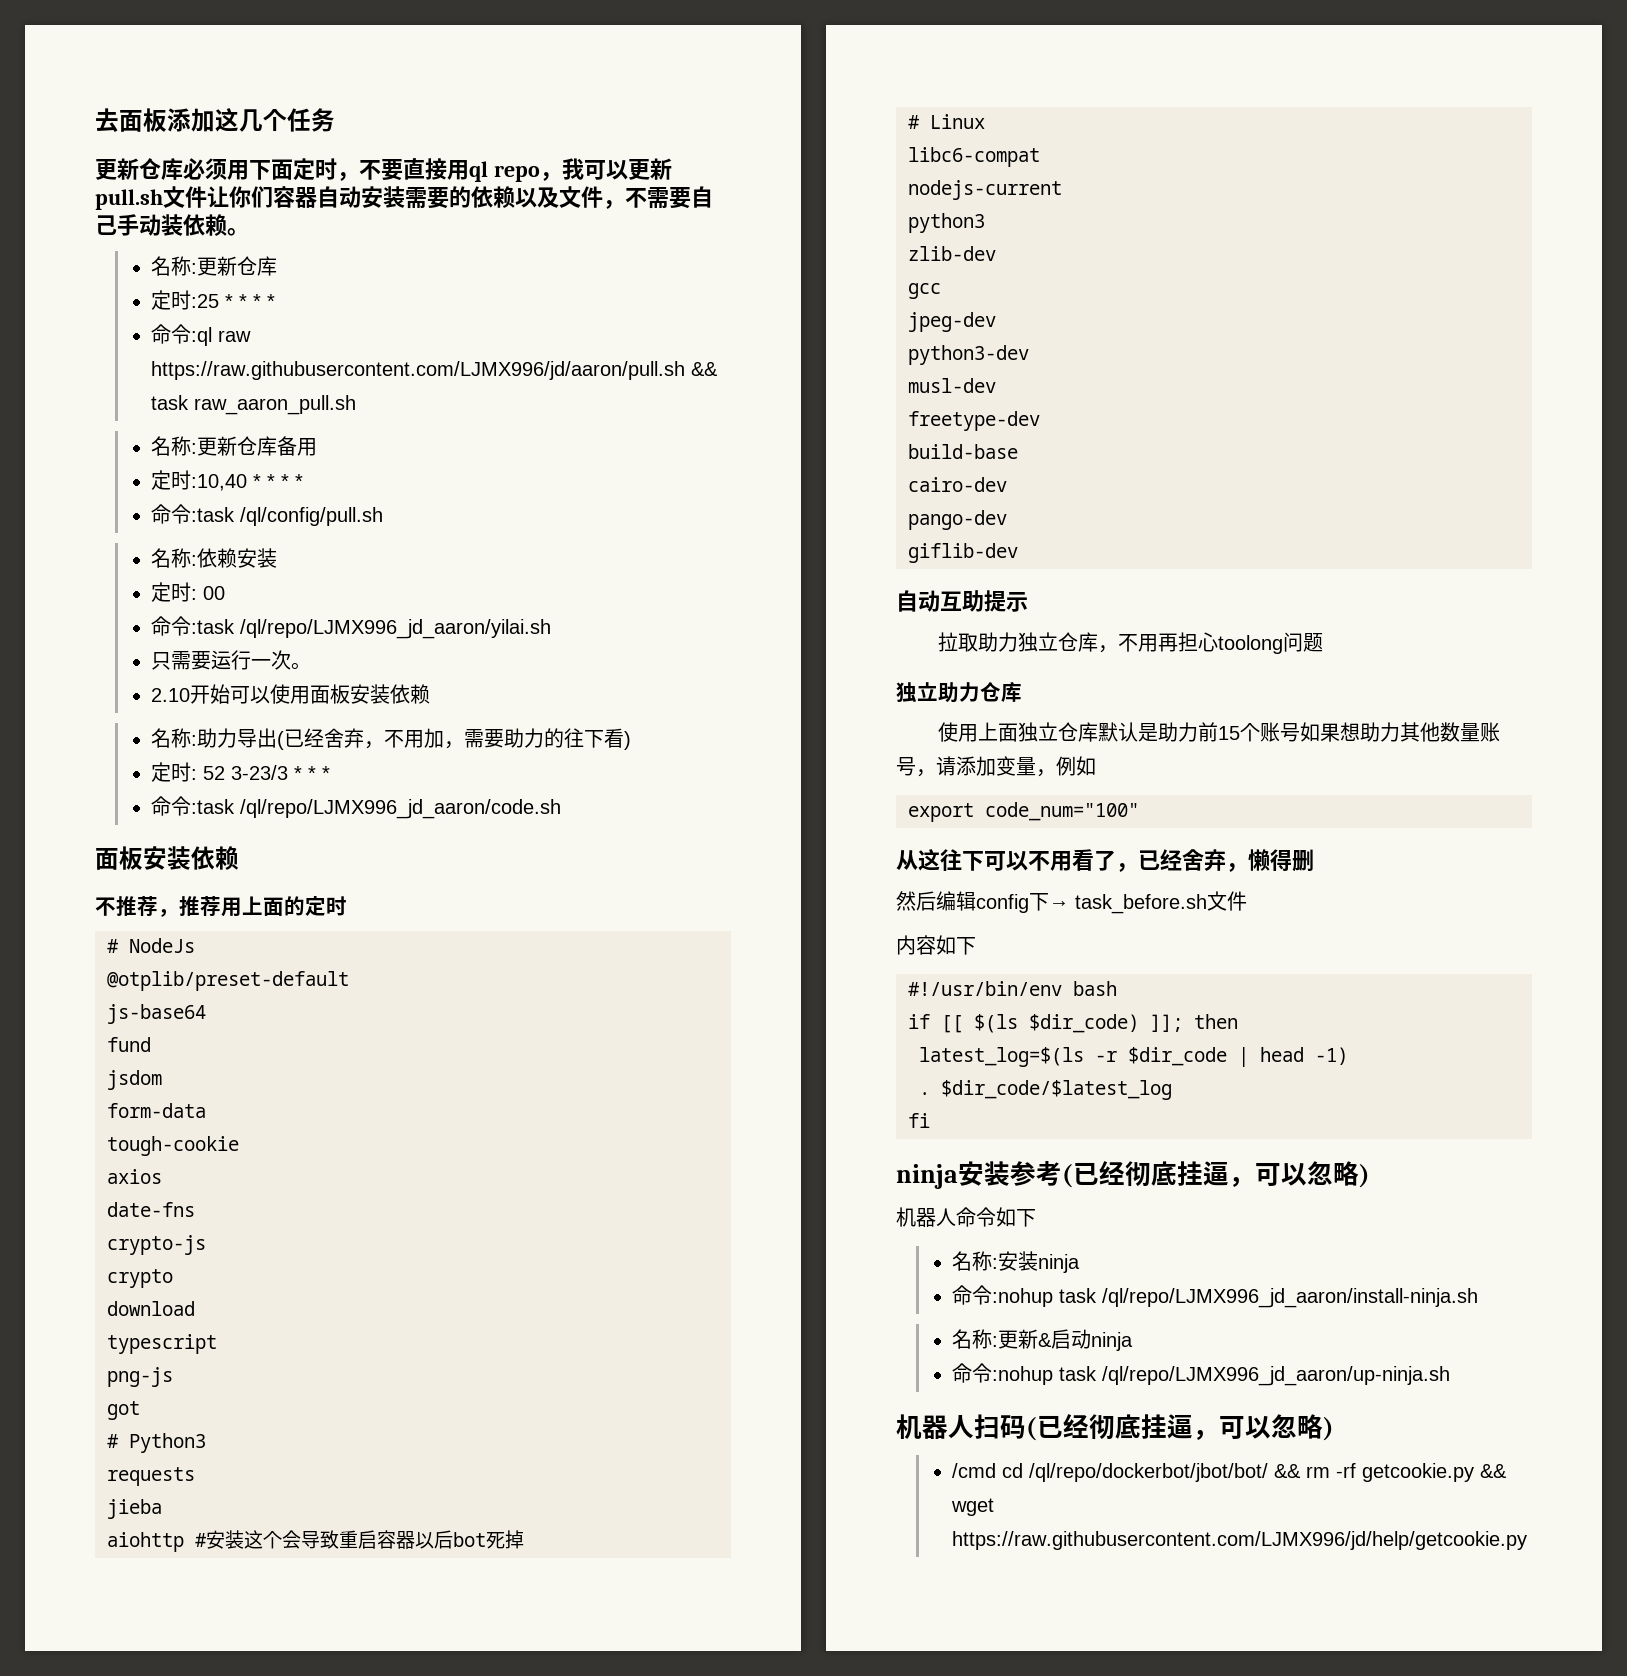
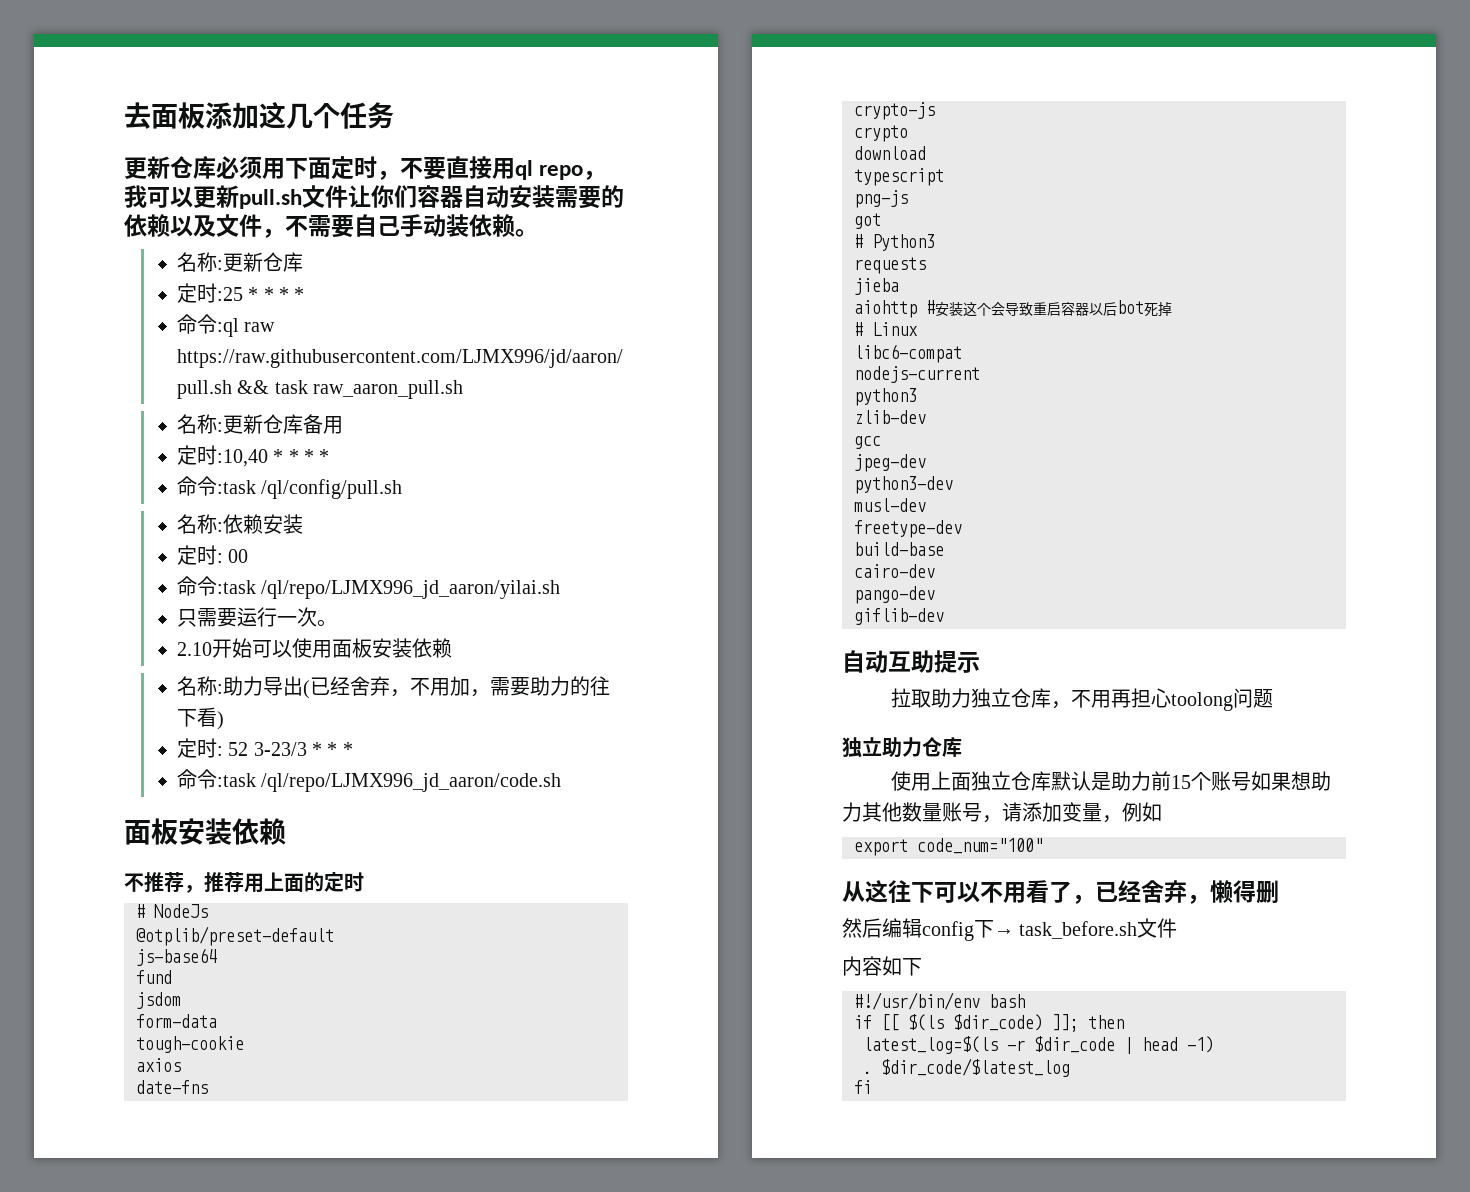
[896,1161,1370,1189] [896,1207,1036,1227] [951,1251,1080,1273] [951,1285,1478,1308] [951,1329,1133,1351] [951,1363,1450,1386] [896,1414,1334,1441] [951,1463,1507,1482] [950,1498,994,1516] [951,1531,1527,1550] // ninja安装参考(已经彻底挂逼，可以忽略) // 机器人命令如下 // 名称:安装ninja // 命令:nohup task /ql/repo/LJMX996_jd_aaron/install-ninja.sh // 名称:更新&启动ninja // 命令:nohup task /ql/repo/LJMX996_jd_aaron/up-ninja.sh // 机器人扫码(已经彻底挂逼，可以忽略) // /cmd cd /ql/repo/dockerbot/jbot/bot/ && rm -rf getcookie.py && wget https://raw.githubusercontent.com/LJMX996/jd/help/getcookie.py -> (872, 1087) none

